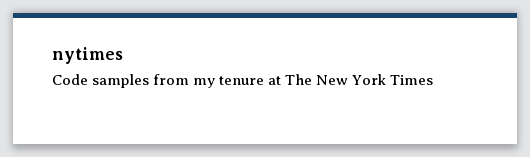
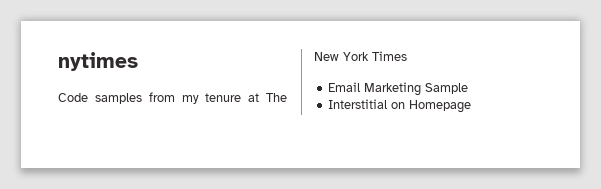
(434, 80) none -> [328,82,469,96] [328,99,472,113] // Email Marketing Sample // Interstitial on Homepage

